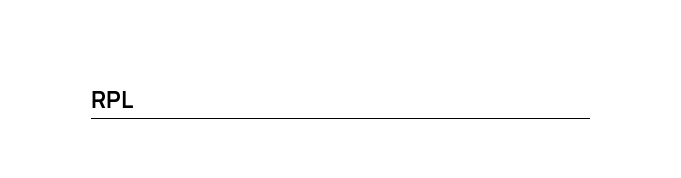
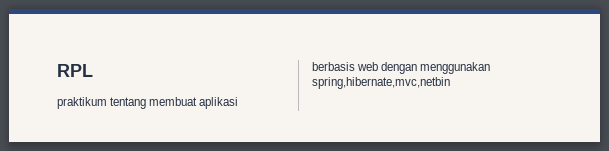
(133, 99) none -> [57,97,239,109] [312,62,491,74] [312,77,450,89] // praktikum tentang membuat aplikasi berbasis web dengan menggunakan spring,hibernate,mvc,netbin

